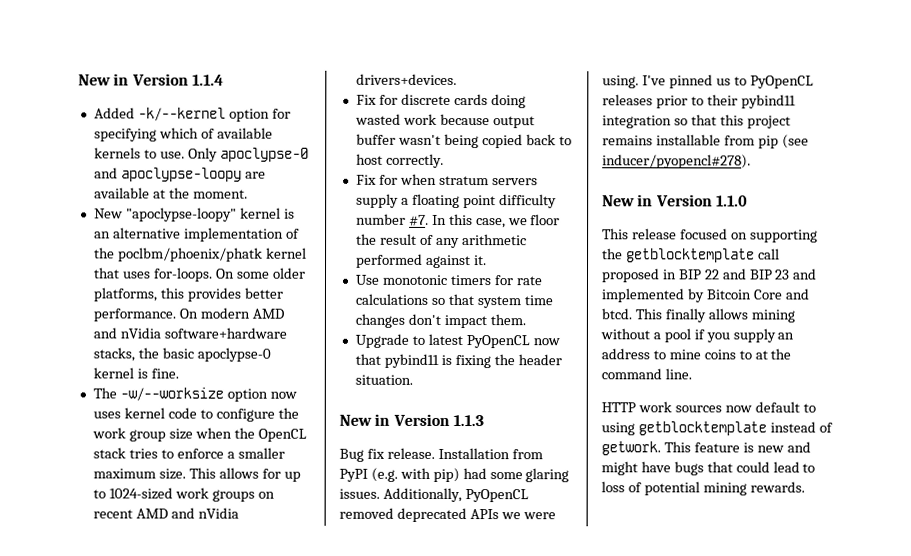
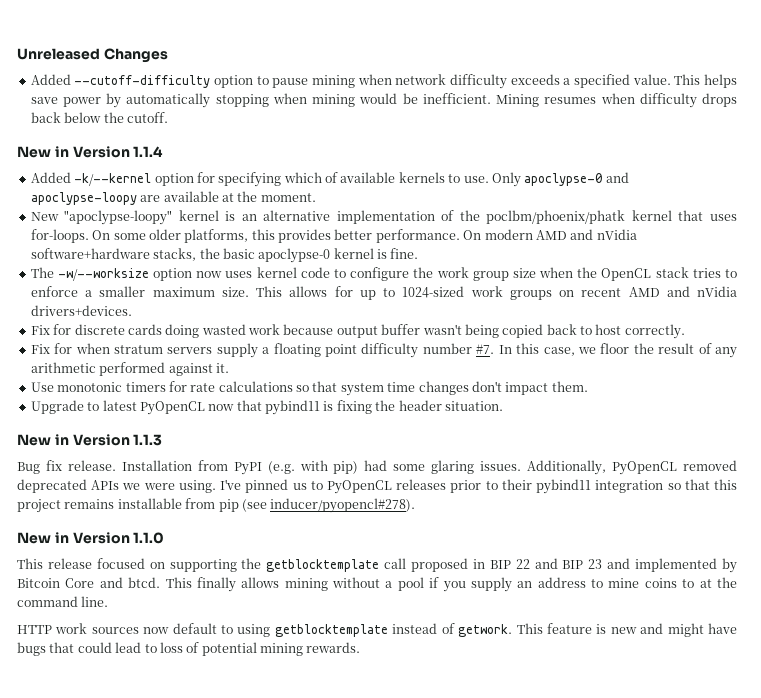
(78, 80) none -> [17,48,168,63] [30,74,738,89] [30,93,737,108] [30,112,168,123] Unreleased Changes // Added --cutoff-difficulty option to pause mining when network difficulty exceeds a specified value. This helps save power by automatically stopping when mining would be inefficient. Mining resumes when difficulty drops back below the cutoff. //

